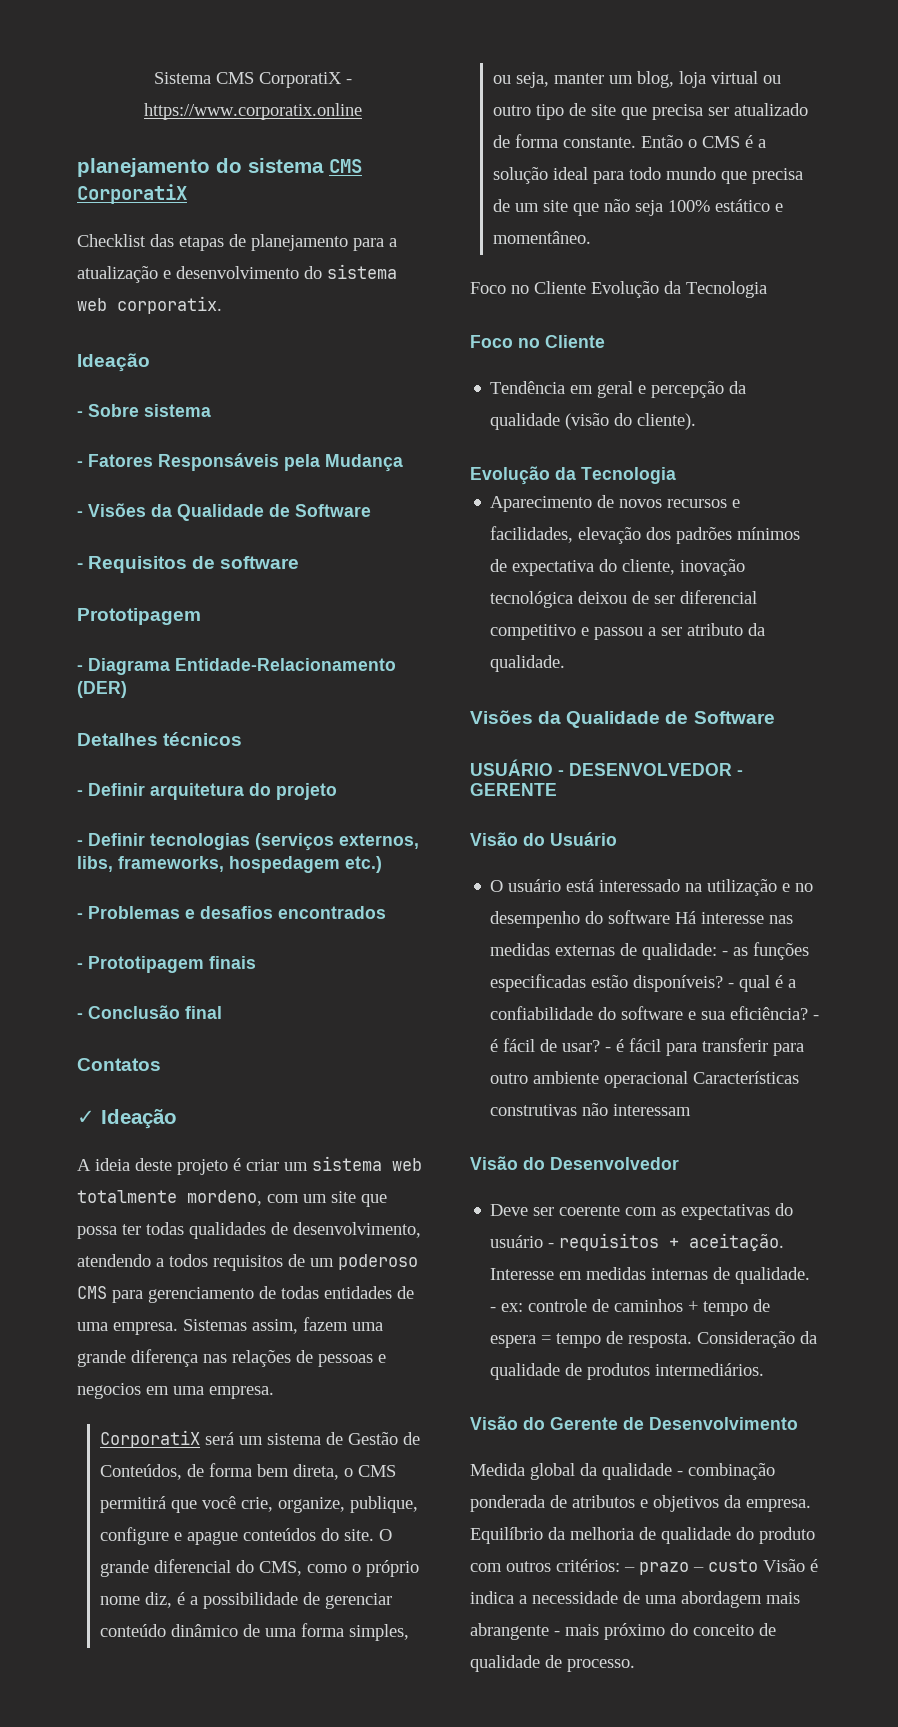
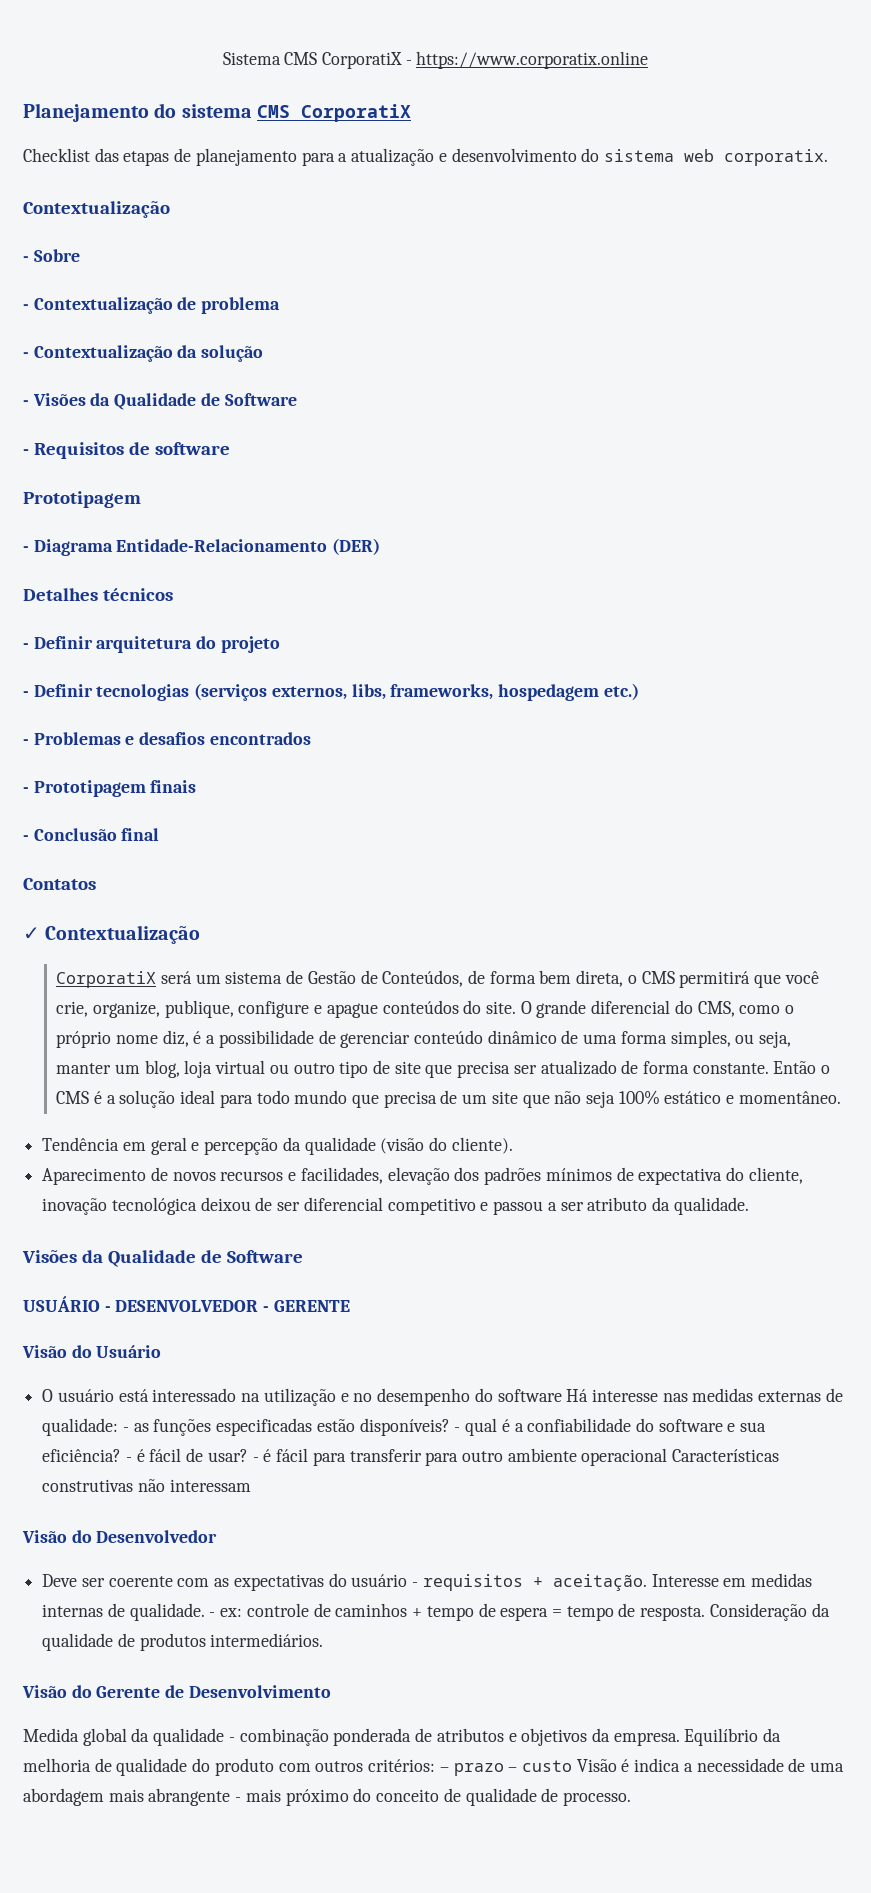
[77,158,210,177] planejamento -> [23,103,149,122] Planejamento
[77,353,150,372] Ideação -> [23,201,170,218] Contextualização
[144,404,211,417] [77,453,403,472] sistema // - Fatores Responsáveis pela Mudança -> [23,297,281,314] [23,345,264,362] // - Contextualização de problema // - Contextualização da solução
[101,1109,177,1129] [77,1156,422,1175] [77,1190,387,1207] [77,1222,421,1239] [77,1254,418,1271] [77,1286,414,1303] [77,1317,383,1335] [77,1349,386,1367] [77,1383,274,1399] Ideação // A ideia deste projeto é criar um sistema web totalmente mordeno, com um site que possa ter todas qualidades de desenvolvimento, atendendo a todos requisitos de um poderoso CMS para gerenciamento de todas entidades de uma empresa. Sistemas assim, fazem uma grande diferença nas relações de pessoas e negocios em uma empresa. -> [45,925,201,944] Contextualização
[470,281,767,298] [470,335,605,348] // Foco no Cliente Evolução da Tecnologia // Foco no Cliente -> (841, 1097) none
[470,466,676,485] // Evolução da Tecnologia -> (513, 1145) none

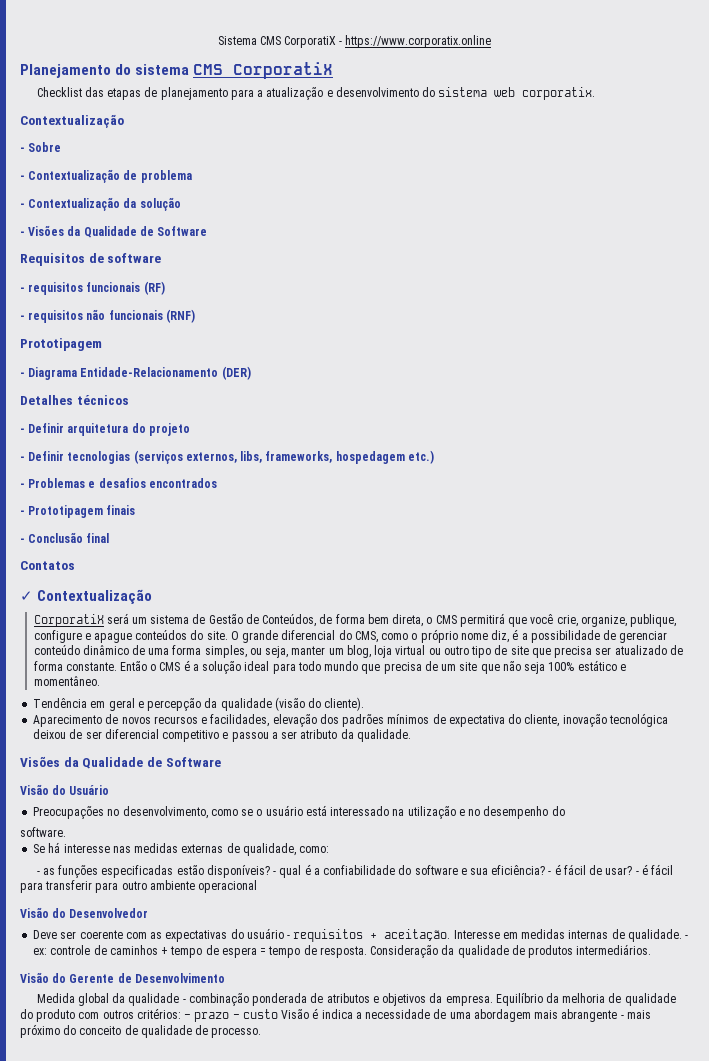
[23,449,29,455] - -> (208, 231) none
(230, 448) none -> [20,281,165,295] [20,309,195,323] // - requisitos funcionais (RF) // - requisitos não funcionais (RNF)
[23,1296,350,1312] [22,1345,162,1358] [42,1389,54,1402] USUÁRIO - DESENVOLVEDOR - GERENTE // Visão do Usuário // O -> [20,784,110,795] [33,806,263,819] Visão do Usuário // Preocupações no desenvolvimento, como se o
[497,1389,589,1402] software Há -> [20,827,66,837] [33,842,61,853] // software. // Se há
[42,1418,119,1436] qualidade: -> [242,843,330,856] qualidade, como: //
[672,1449,780,1462] [42,1479,251,1492] Características construtivas não interessam -> (258, 886) none

